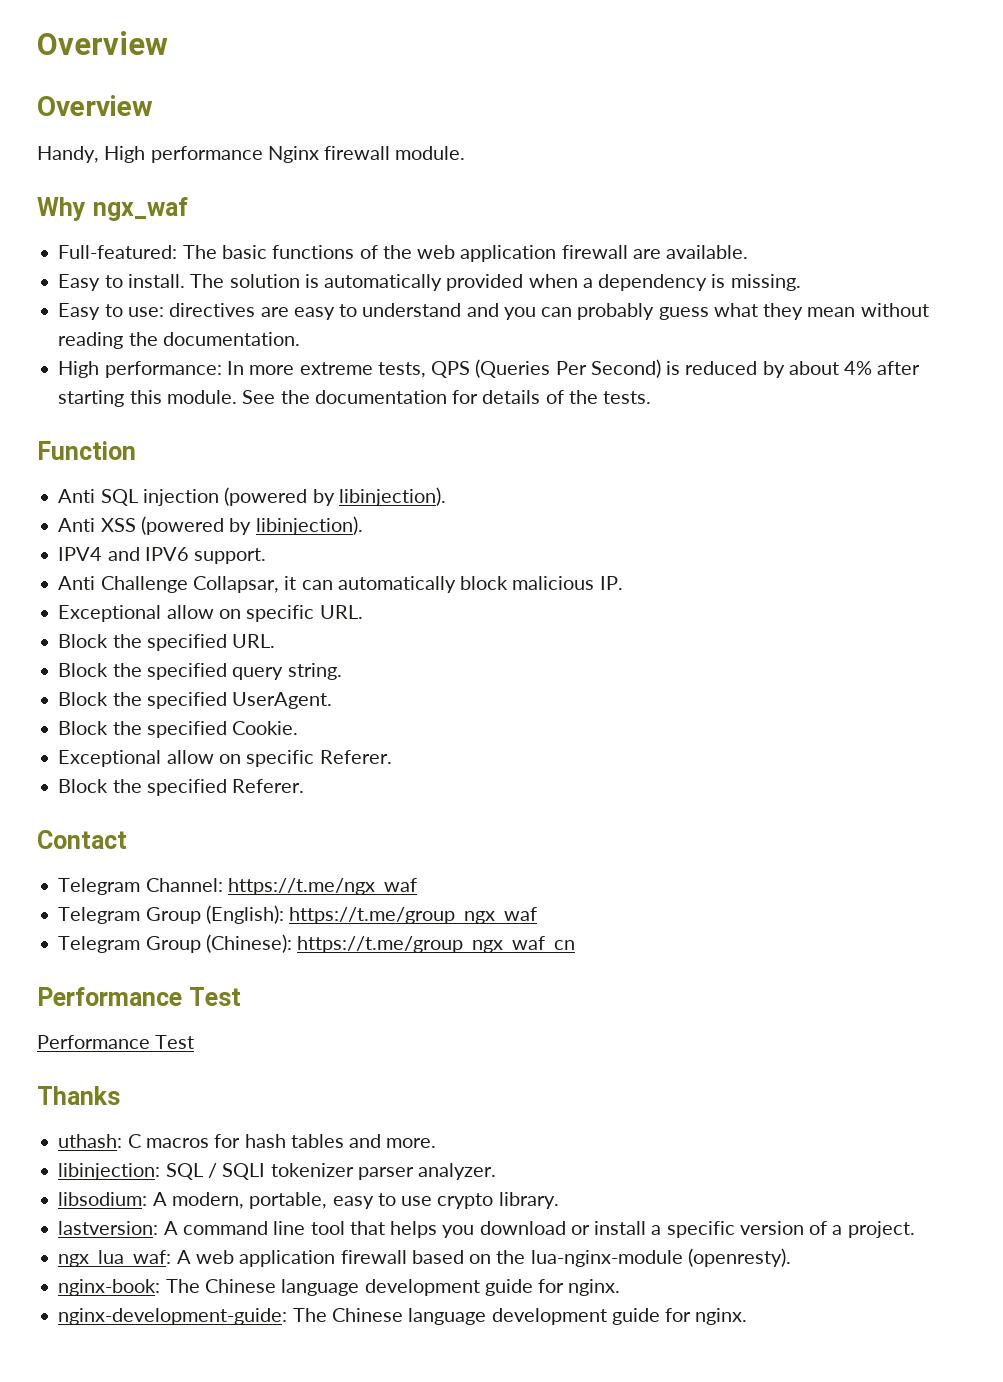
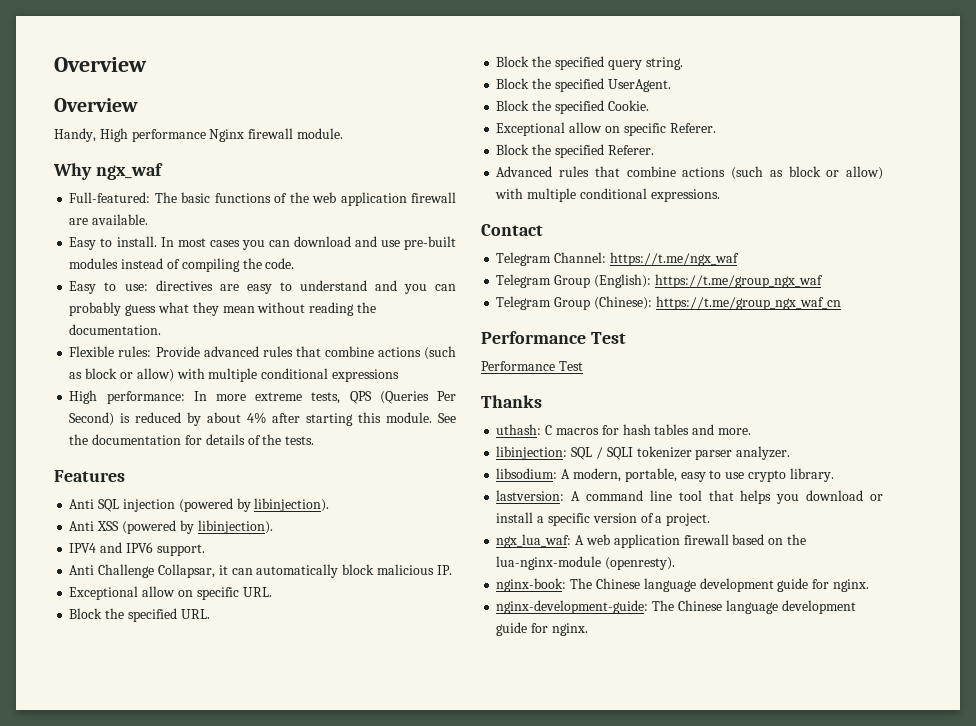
[190,274,801,291] The solution is automatically provided when a dependency is missing. -> [160,236,457,250] [69,258,295,272] In most cases you can download and use pre-built modules instead of compiling the code.
(300, 339) none -> [69,346,456,360] [69,368,399,382] // Flexible rules: Provide advanced rules that combine actions (such as block or allow) with multiple conditional expressions
[37,441,136,460] Function -> [54,470,125,482] Features
(305, 786) none -> [496,166,884,180] [495,188,720,202] // Advanced rules that combine actions (such as block or allow) with multiple conditional expressions.

